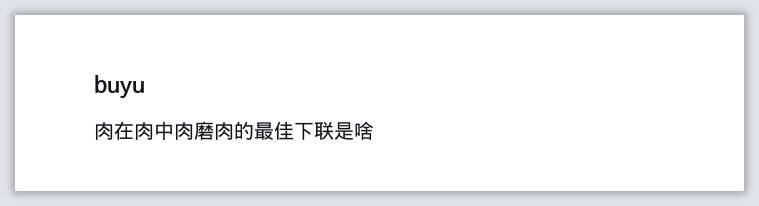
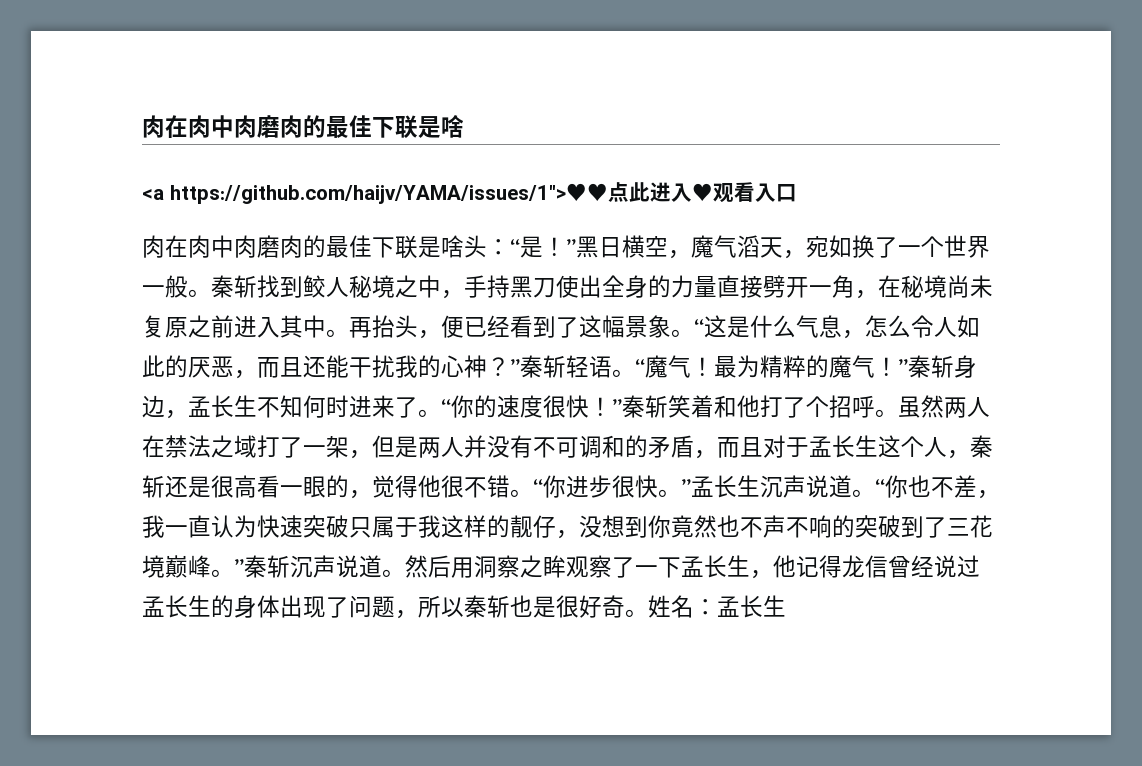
[94,75,145,99] [94,121,374,140] buyu // 肉在肉中肉磨肉的最佳下联是啥 -> [142,115,464,138] [142,182,797,204] [142,235,990,259] [142,275,993,299] [142,315,980,339] [142,355,977,379] [142,395,990,419] [142,435,993,459] [142,475,1000,499] [142,515,993,539] [142,555,980,579] [142,595,786,619] 肉在肉中肉磨肉的最佳下联是啥 // <a https://github.com/haijv/YAMA/issues/1">♥♥点此进入♥观看入口 // 肉在肉中肉磨肉的最佳下联是啥头：“是！”黑日横空，魔气滔天，宛如换了一个世界一般。秦斩找到鲛人秘境之中，手持黑刀使出全身的力量直接劈开一角，在秘境尚未复原之前进入其中。再抬头，便已经看到了这幅景象。“这是什么气息，怎么令人如此的厌恶，而且还能干扰我的心神？”秦斩轻语。“魔气！最为精粹的魔气！”秦斩身边，孟长生不知何时进来了。“你的速度很快！”秦斩笑着和他打了个招呼。虽然两人在禁法之域打了一架，但是两人并没有不可调和的矛盾，而且对于孟长生这个人，秦斩还是很高看一眼的，觉得他很不错。“你进步很快。”孟长生沉声说道。“你也不差，我一直认为快速突破只属于我这样的靓仔，没想到你竟然也不声不响的突破到了三花境巅峰。”秦斩沉声说道。然后用洞察之眸观察了一下孟长生，他记得龙信曾经说过孟长生的身体出现了问题，所以秦斩也是很好奇。姓名：孟长生

